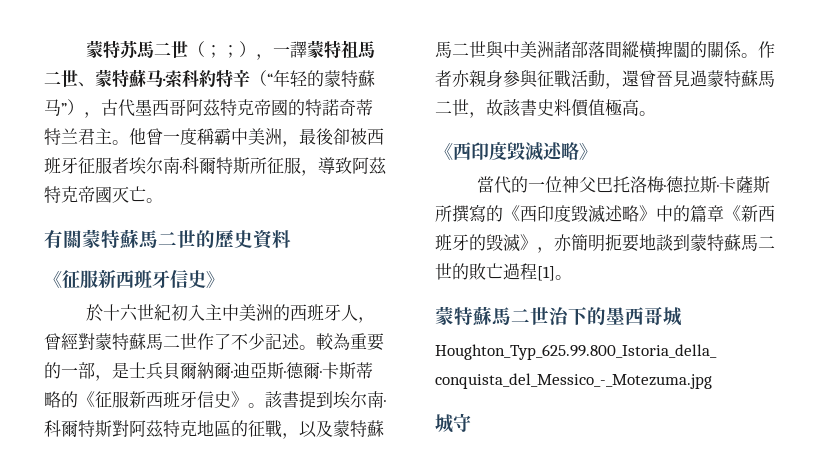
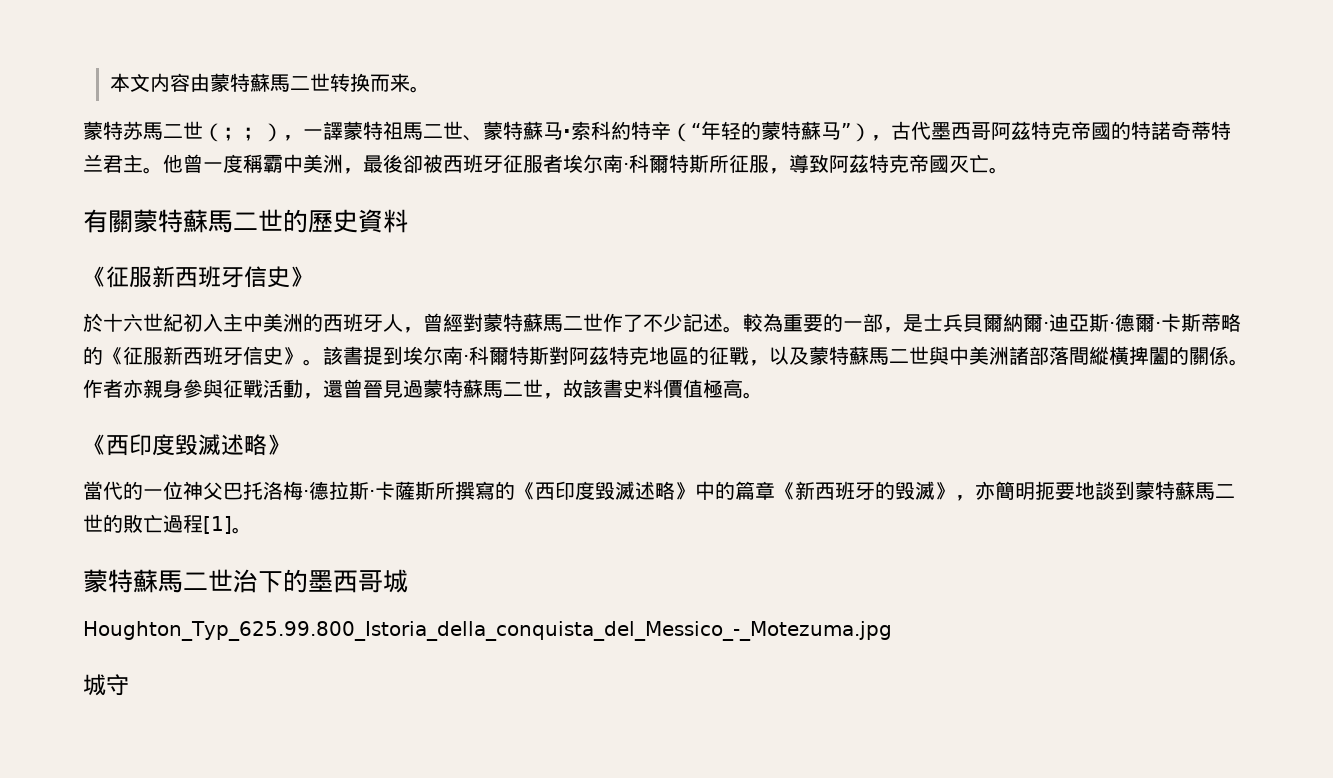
(85, 49) none -> [109,73,430,93] 本文内容由蒙特蘇馬二世转换而来。 //

